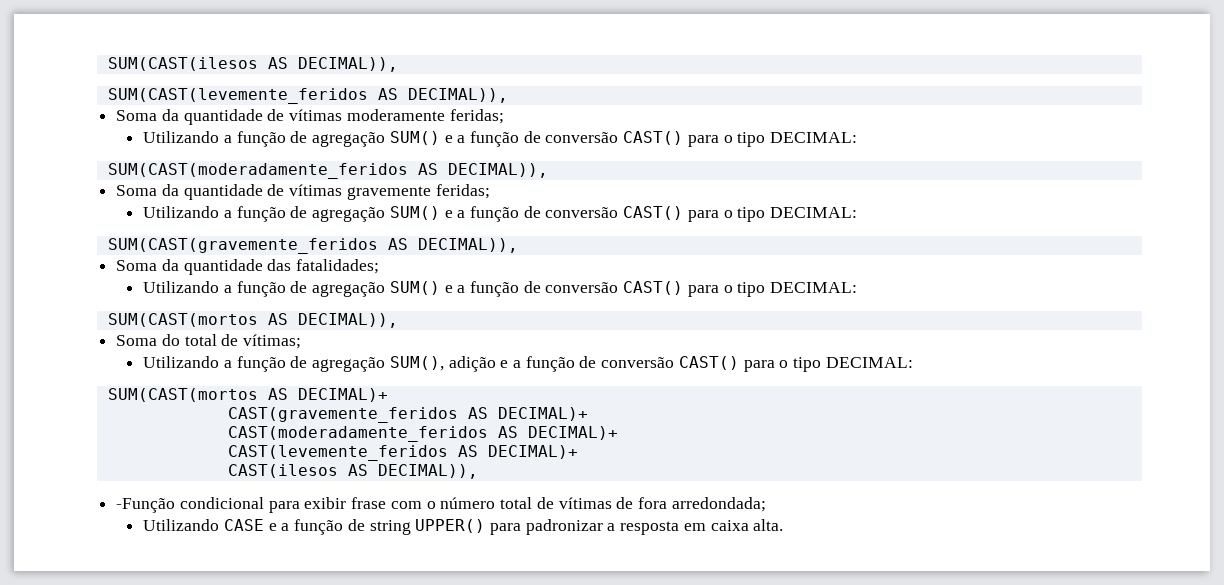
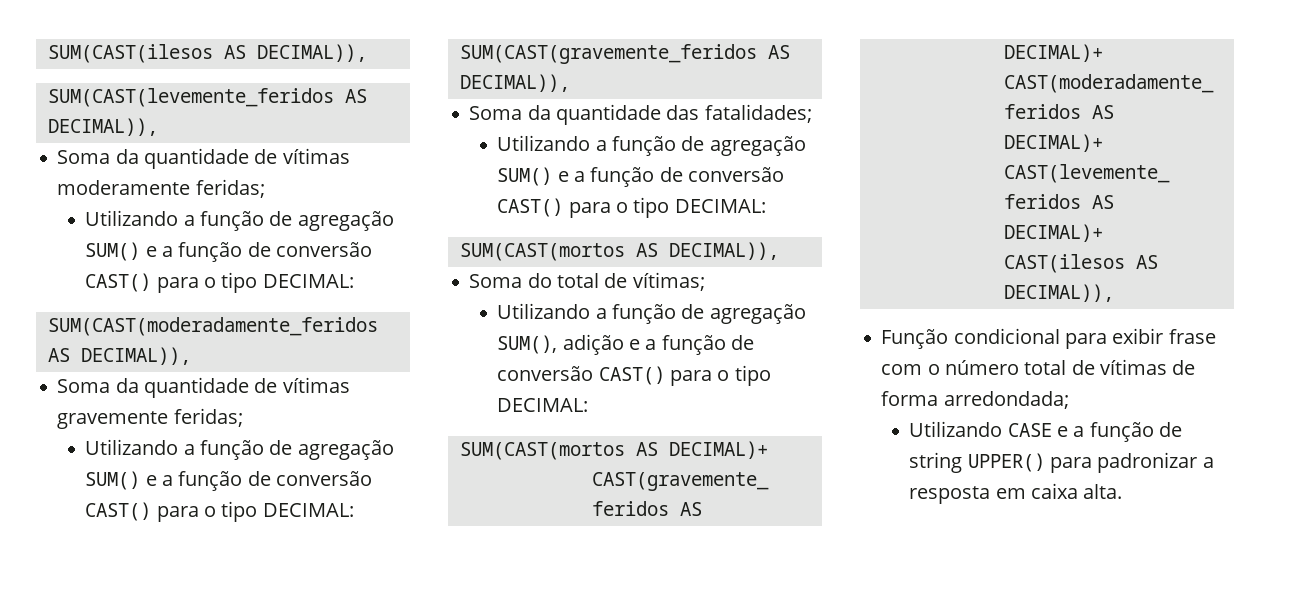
[116,498,176,513] -Função -> [881,329,949,349] Função
[637,497,667,509] fora -> [881,391,939,406] forma

